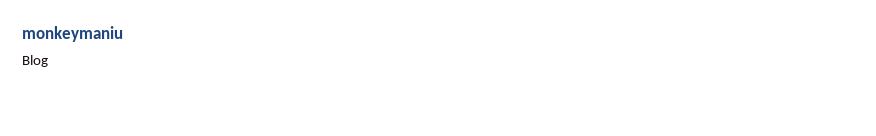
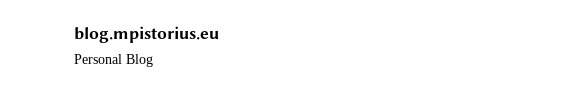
[22,26,123,42] monkeymaniu // -> [74,26,219,43] [74,54,122,64] blog.mpistorius.eu // Personal

